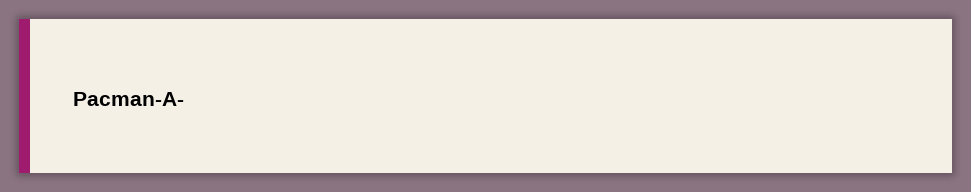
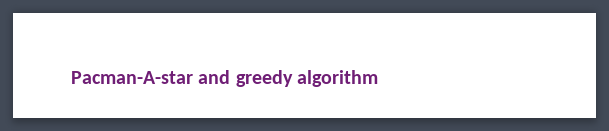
[73,92,184,106] Pacman-A- -> [71,70,378,87] Pacman-A-star and greedy algorithm

